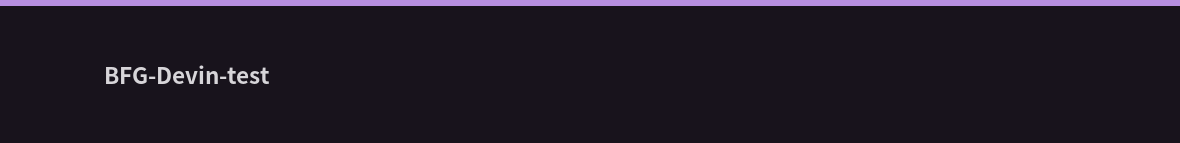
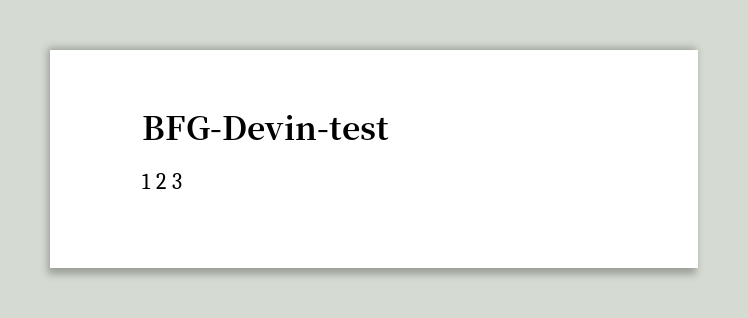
(270, 74) none -> [142,173,182,189] // 1 2 3

